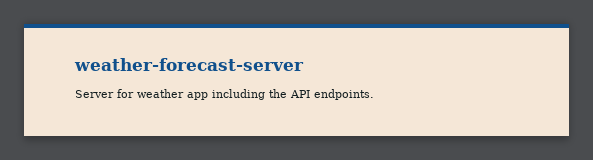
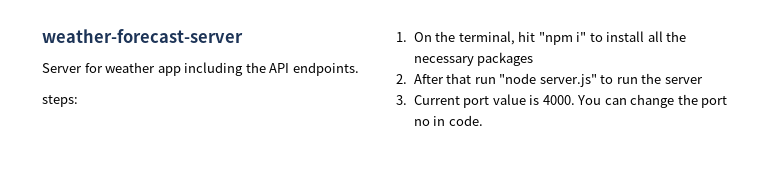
(374, 94) none -> [42,95,78,107] [396,31,687,45] [413,52,534,66] [396,73,703,87] [396,94,728,108] [413,115,483,126] // steps: // 1. On the terminal, hit "npm i" to install all the necessary packages // 2. After that run "node server.js" to run the server // 3. Current port value is 4000. You can change the port no in code.

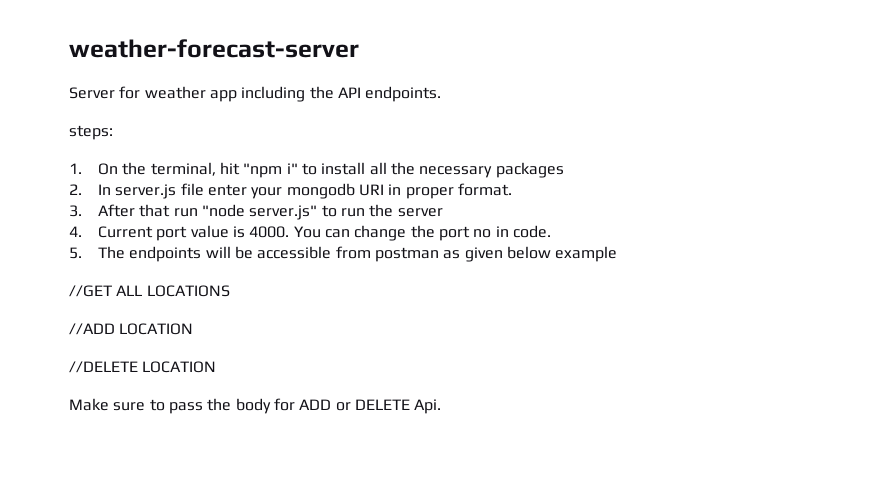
(407, 79) none -> [98,183,512,199] [69,205,82,217] In server.js file enter your mongodb URI in proper format. // 3.
[396,95,407,105] 3. -> [69,226,82,237] 4.
(483, 120) none -> [69,246,618,262] [69,285,230,297] [69,323,194,335] [69,361,217,373] [69,398,442,414] // 5. The endpoints will be accessible from postman as given below example // //GET ALL LOCATIONS // //ADD LOCATION // //DELETE LOCATION // Make sure to pass the body for ADD or DELETE Api.

